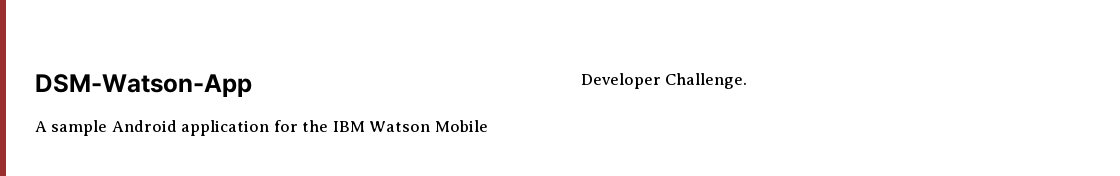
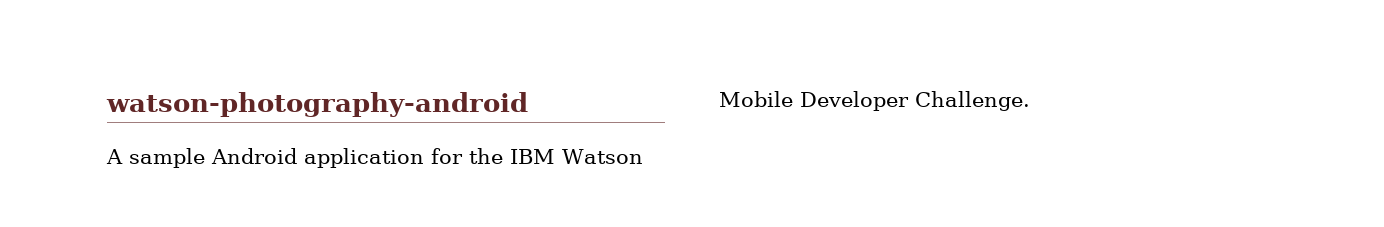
[35,74,252,97] DSM-Watson-App -> [106,92,528,117] watson-photography-android

